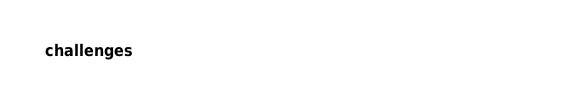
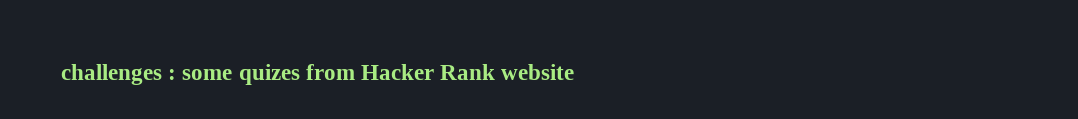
(133, 51) none -> [168,64,575,85] : some quizes from Hacker Rank website

